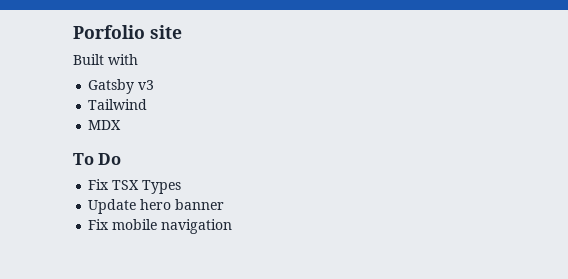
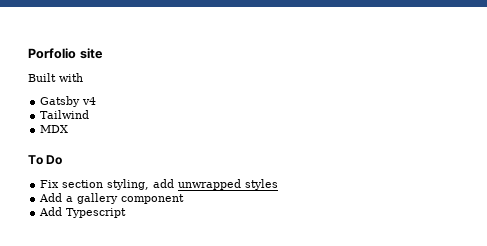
[138,80,155,90] v3 -> [82,97,97,105] v4
[112,180,182,194] [88,199,225,214] [88,219,233,234] TSX Types // Update hero banner // Fix mobile navigation -> [62,179,279,190] [39,193,185,204] [39,207,127,218] section styling, add unwrapped styles // Add a gallery component // Add Typescript

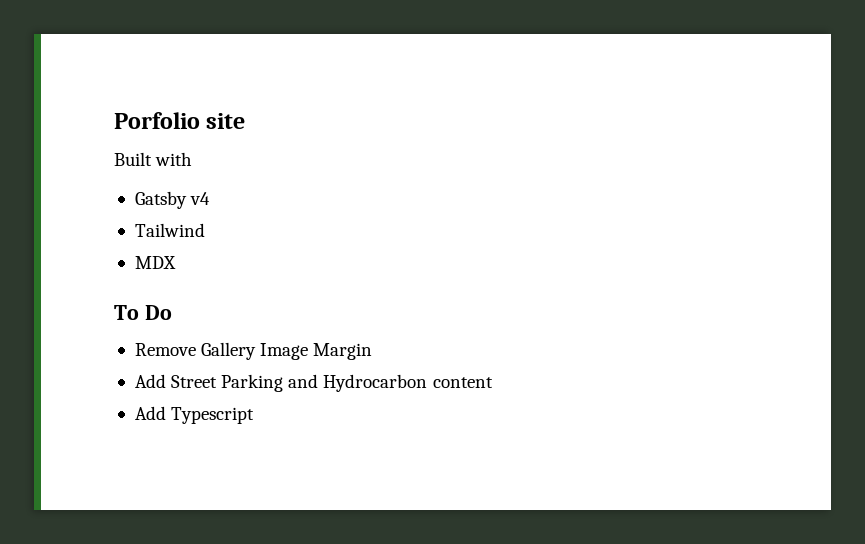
[40,179,279,190] [39,193,185,204] Fix section styling, add unwrapped styles // Add a gallery component -> [134,342,373,360] [134,374,493,392] Remove Gallery Image Margin // Add Street Parking and Hydrocarbon content

